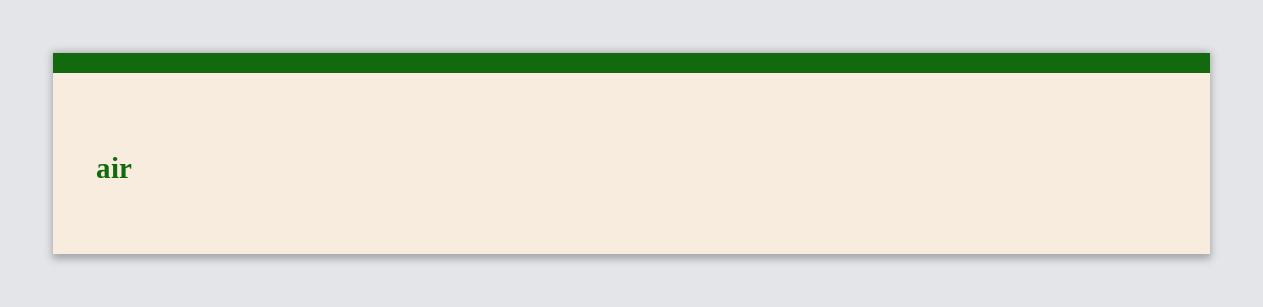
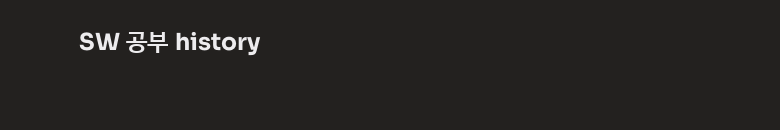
[96,157,132,178] air -> [79,31,261,56] SW 공부 history

